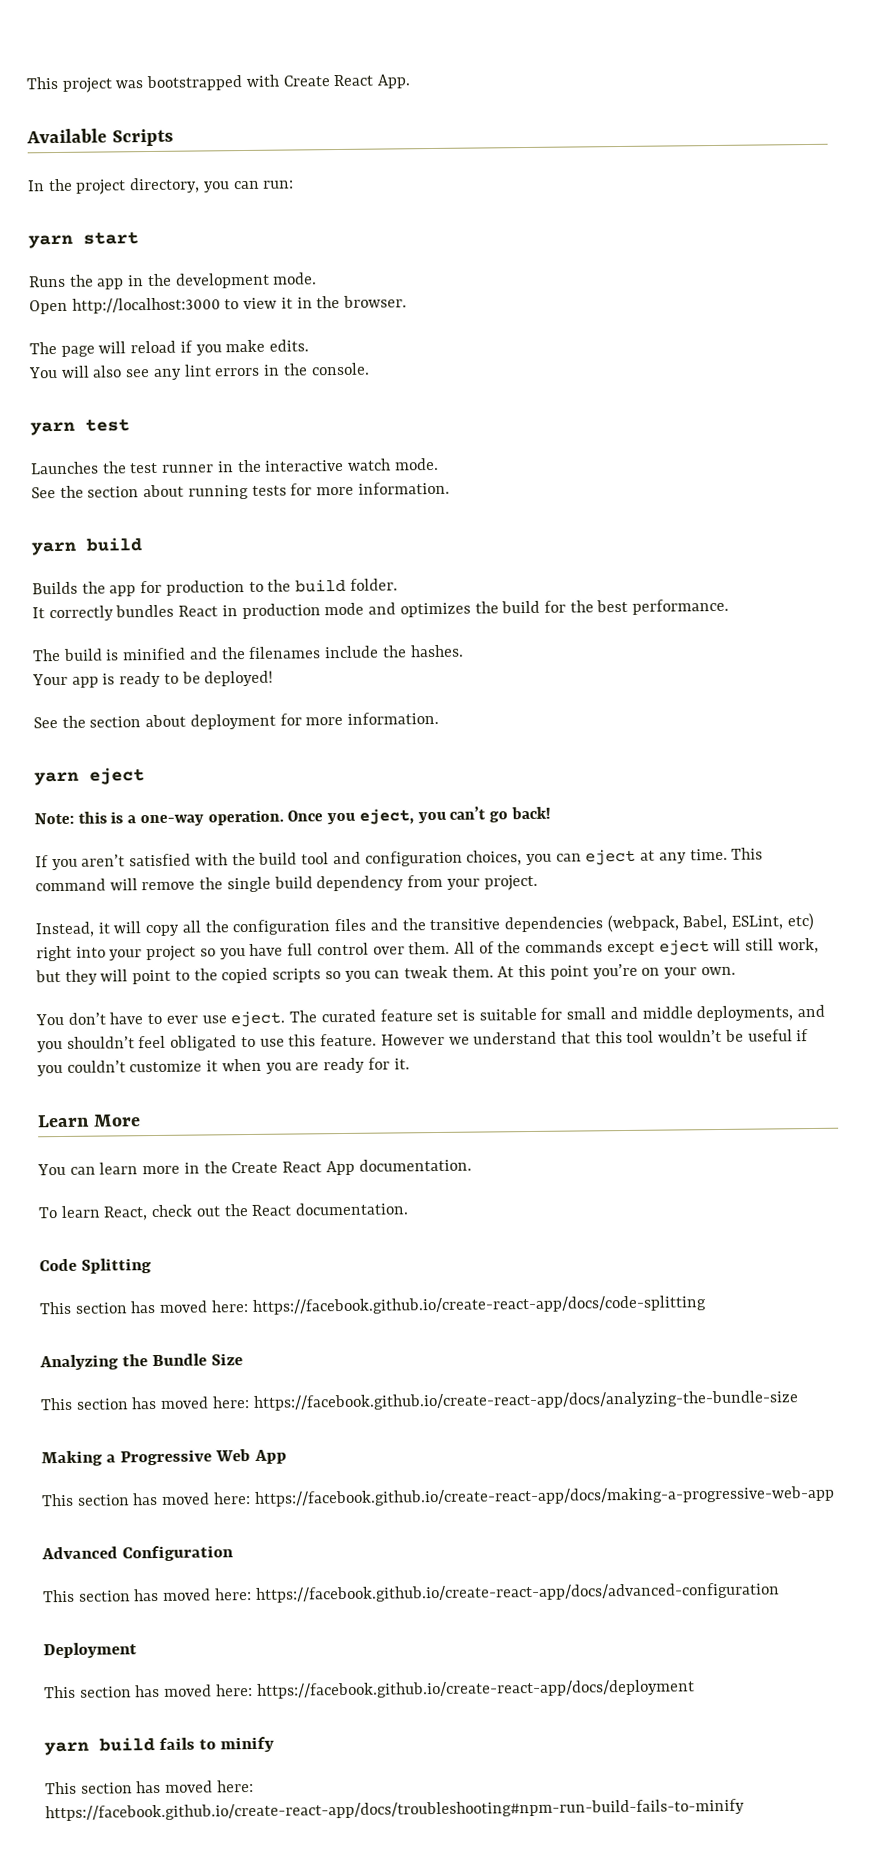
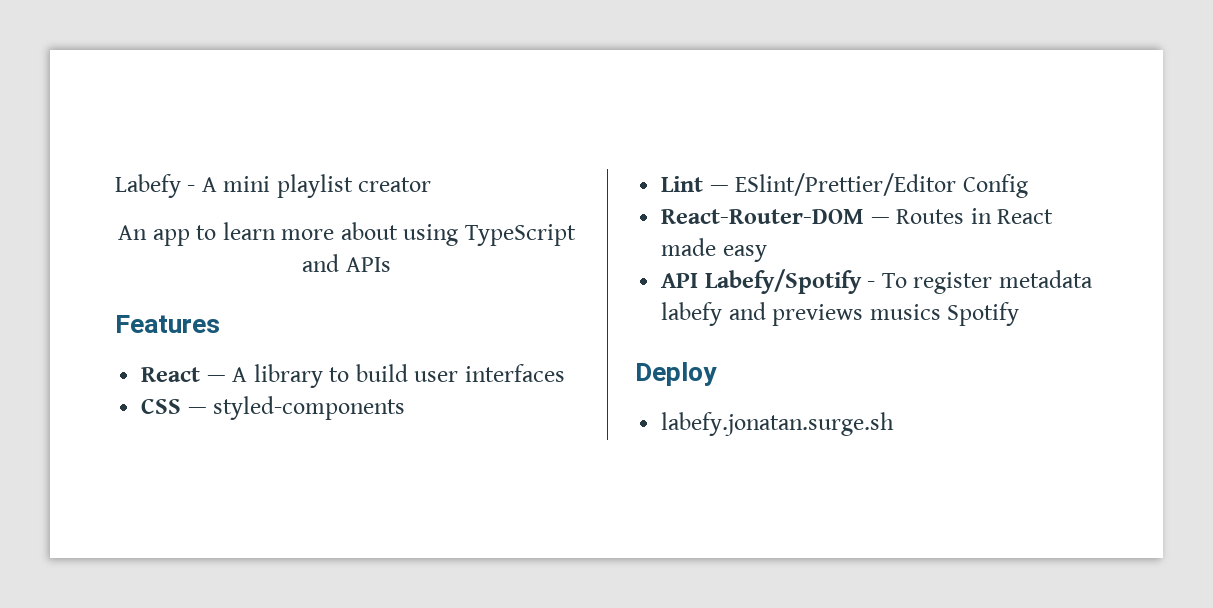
[26,74,412,93] [26,128,174,147] [27,177,295,195] [28,232,139,249] [29,272,318,290] [29,295,408,315] [29,339,310,357] [28,362,370,380] [30,419,130,436] [30,457,439,475] [31,481,450,500] [31,537,142,556] [32,578,398,597] [32,598,730,622] [32,644,464,662] [32,670,274,688] [33,711,440,730] [34,767,145,786] [34,806,551,827] [35,847,764,871] [35,874,538,893] [35,912,815,938] [36,937,819,962] [35,963,736,985] [35,1004,826,1028] [37,1029,810,1053] [37,1057,410,1077] [37,1114,141,1128] [37,1158,472,1176] [38,1202,410,1221] [39,1258,153,1274] [39,1295,707,1315] [39,1353,244,1371] [40,1390,799,1411] [41,1449,287,1467] [41,1485,835,1507] [41,1545,235,1562] [42,1582,780,1603] [43,1642,137,1659] [44,1679,695,1699] [44,1736,275,1756] [45,1779,254,1795] [45,1798,745,1822] This project was bootstrapped with Create React App. // Available Scripts // In the project directory, you can run: // yarn start // Runs the app in the development mode. // Open http://localhost:3000 to view it in the browser. // The page will reload if you make edits. // You will also see any lint errors in the console. // yarn test // Launches the test runner in the interactive watch mode. // See the section about running tests for more information. // yarn build // Builds the app for production to the build folder. // It correctly bundles React in production mode and optimizes the build for the best performance. // The build is minified and the filenames include the hashes. // Your app is ready to be deployed! // See the section about deployment for more information. // yarn eject // Note: this is a one-way operation. Once you eject, you can’t go back! // If you aren’t satisfied with the build tool and configuration choices, you can eject at any time. This command will remove the single build dependency from your project. // Instead, it will copy all the configuration files and the transitive dependencies (webpack, Babel, ESLint, etc) right into your project so you have full control over them. All of the commands except eject will still work, but they will point to the copied scripts so you can tweak them. At this point you’re on your own. // You don’t have to ever use eject. The curated feature set is suitable for small and middle deployments, and you shouldn’t feel obligated to use this feature. However we understand that this tool wouldn’t be useful if you couldn’t customize it when you are ready for it. // Learn More // You can learn more in the Create React App documentation. // To learn React, check out the React documentation. // Code Splitting // This section has moved here: https://facebook.github.io/create-react-app/docs/code-splitting // Analyzing the Bundle Size // This section has moved here: https://facebook.github.io/create-react-app/docs/analyzing-the-bundle-size // Making a Progressive Web App // This section has moved here: https://facebook.github.io/create-react-app/docs/making-a-progressive-web-app // Advanced Configuration // This section has moved here: https://facebook.github.io/create-react-app/docs/advanced-configuration // Deployment // This section has moved here: https://facebook.github.io/create-react-app/docs/deployment // yarn build fails to minify // This section has moved here: https://facebook.github.io/create-react-app/docs/troubleshooting#npm-run-build-fails-to-minify -> [115,174,432,198] [118,222,576,246] [302,254,391,272] [115,315,220,333] [141,364,565,388] [141,396,406,420] [661,173,1028,198] [661,208,1054,224] [661,238,767,262] [661,269,1093,294] [661,302,1020,326] [635,362,717,386] [661,412,895,436] Labefy - A mini playlist creator // An app to learn more about using TypeScript and APIs // Features // React — A library to build user interfaces // CSS — styled-components // Lint — ESlint/Prettier/Editor Config // React-Router-DOM — Routes in React made easy // API Labefy/Spotify - To register metadata labefy and previews musics Spotify // Deploy // labefy.jonatan.surge.sh

